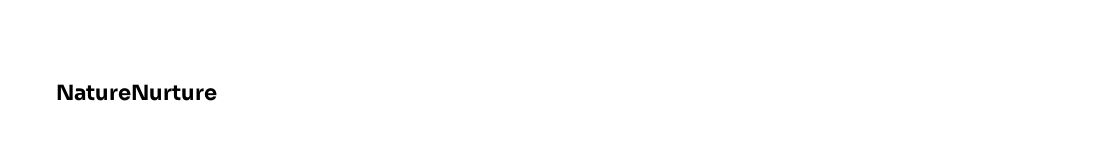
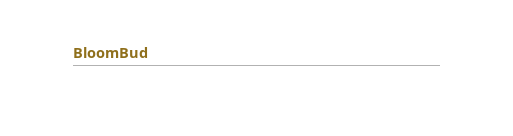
[56,84,217,101] NatureNurture -> [73,47,148,58] BloomBud

